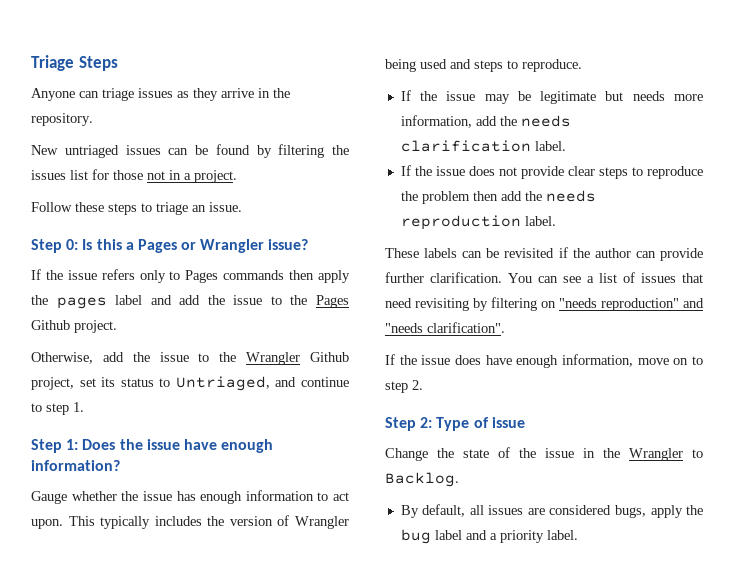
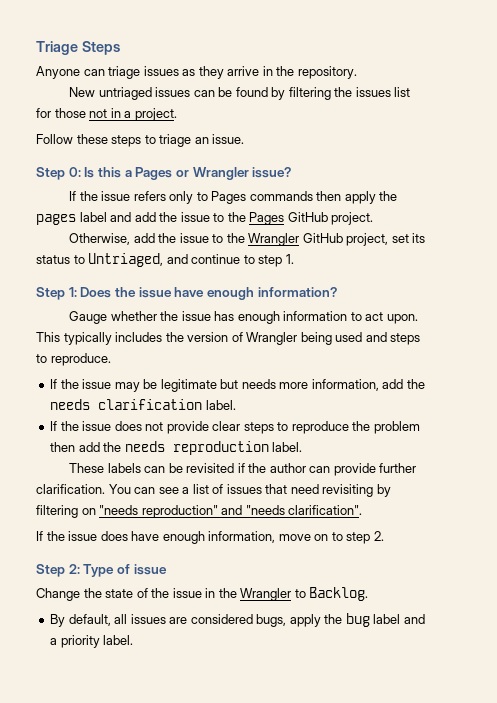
[31,320,70,330] Github -> [287,212,328,222] GitHub
[310,352,349,362] Github -> [302,233,343,243] GitHub

